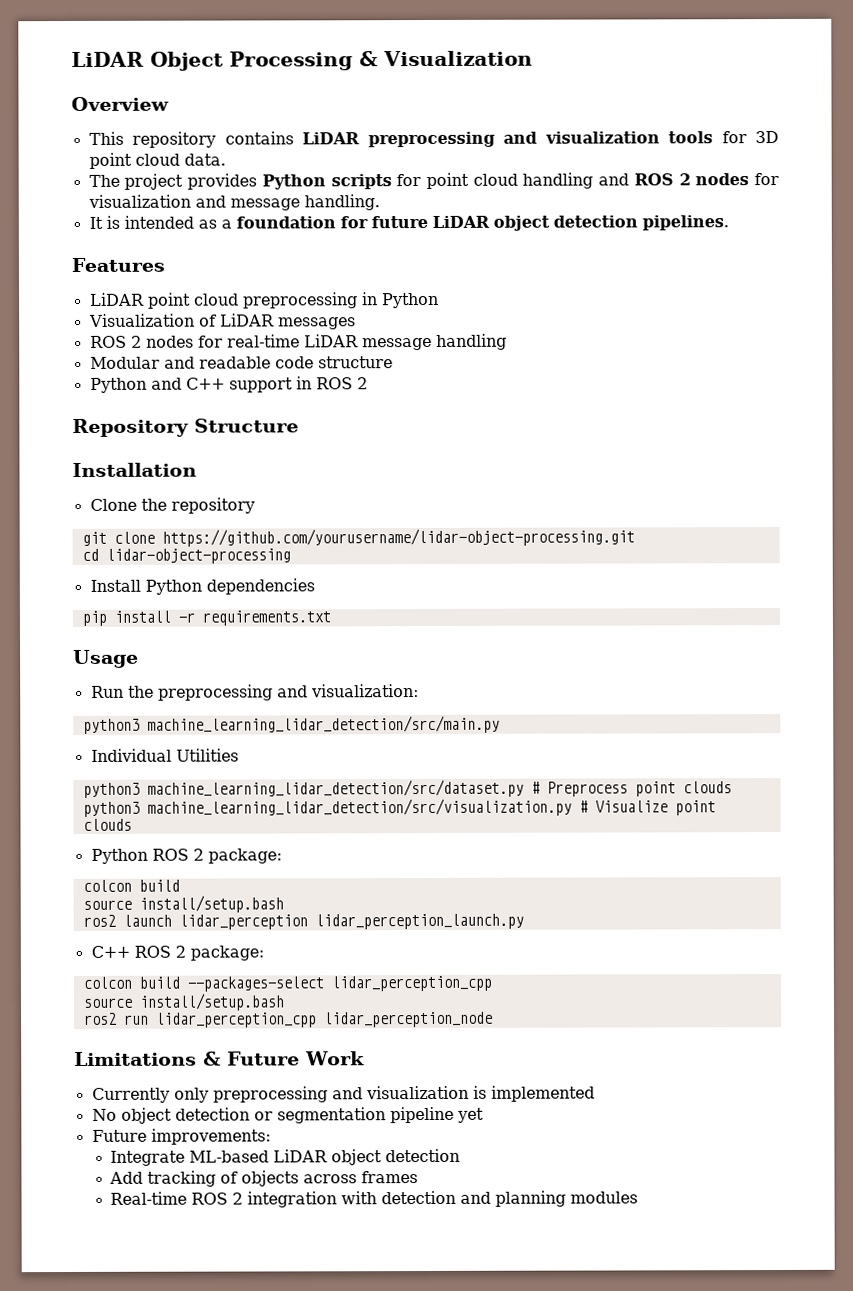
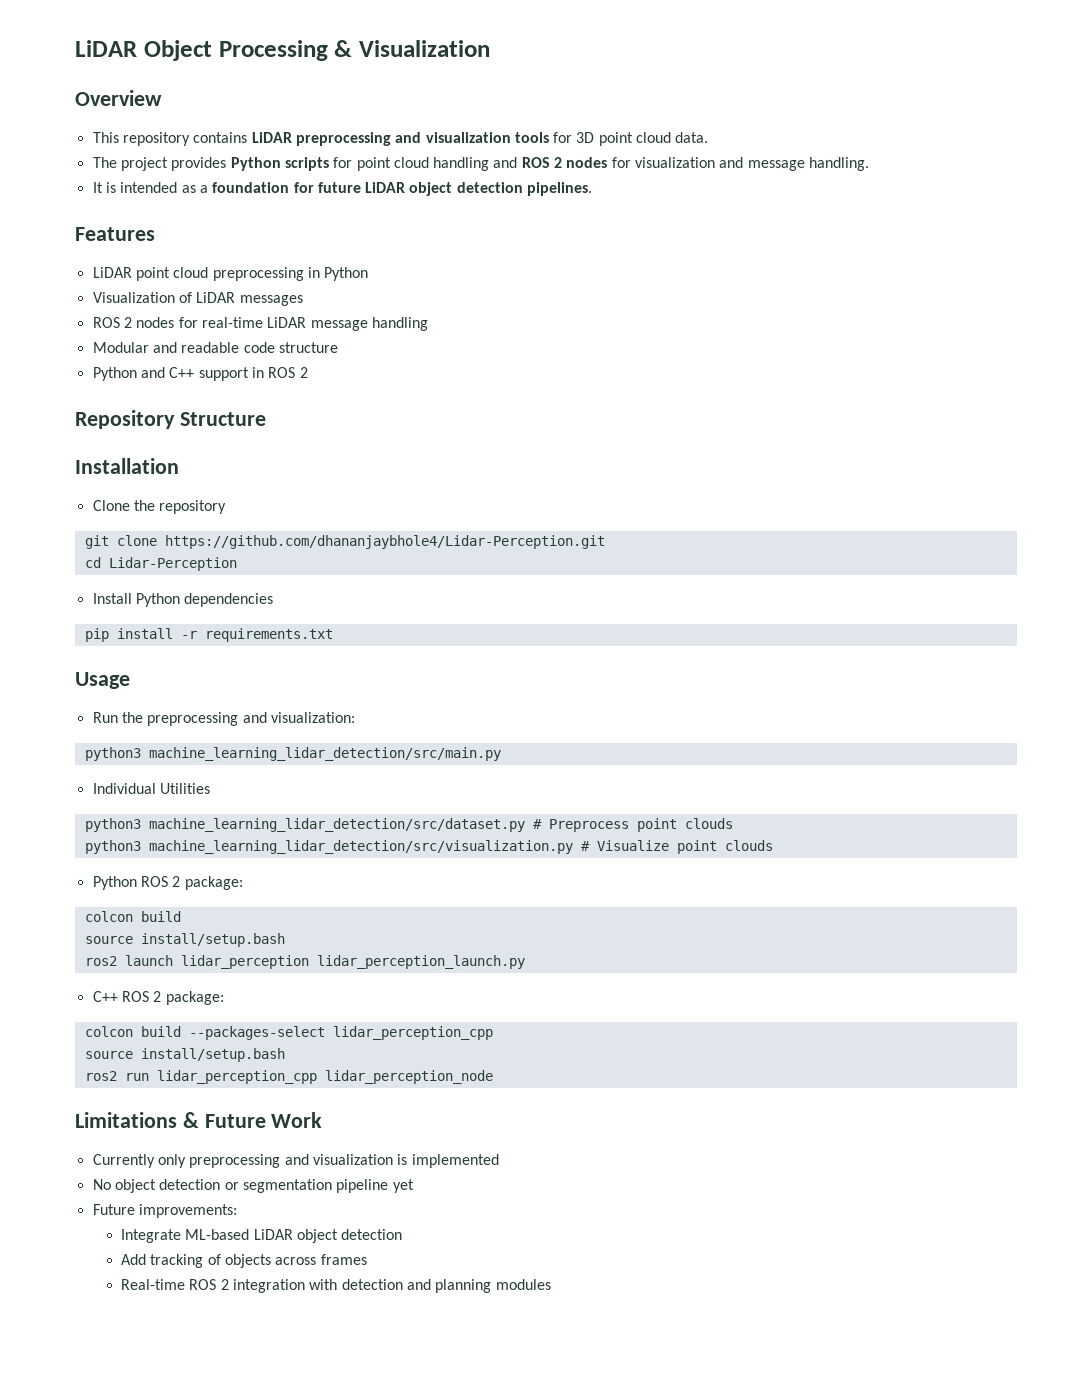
[161,528,635,547] https://github.com/yourusername/lidar-object-processing.git -> [164,535,605,549] https://github.com/dhananjaybhole4/Lidar-Perception.git
[105,548,291,564] lidar-object-processing -> [108,557,237,571] Lidar-Perception

